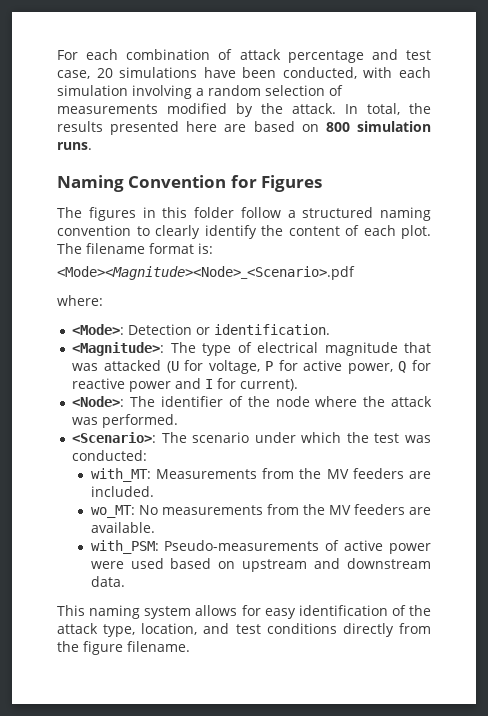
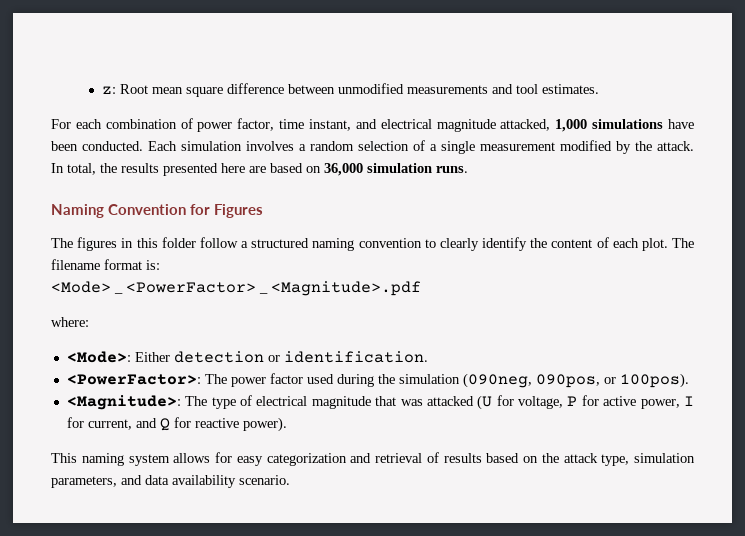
[57,49,431,63] [57,67,431,79] [57,85,192,99] For each combination of attack percentage and test case, 20 simulations have been conducted, with each simulation involving -> [102,83,600,97] [51,118,694,132] [51,141,294,151] z: Root mean square difference between unmodified measurements and tool estimates. // For each combination of power factor, time instant, and electrical magnitude attacked, 1,000 simulations have been conducted. Each simulation involves
[57,104,158,114] measurements -> [430,141,555,154] a single measurement
[325,122,350,132] 800 -> [324,163,363,176] 36,000
[57,266,355,280] <Mode><Magnitude><Node>_<Scenario>.pdf -> [51,281,421,296] <Mode> _ <PowerFactor> _ <Magnitude>.pdf
[128,324,193,335] Detection -> [134,351,264,363] Either detection
(331, 329) none -> [66,373,689,388] // <PowerFactor>: The power factor used during the simulation (090neg, 090pos, or 100pos).
[398,360,432,373] [72,378,299,392] [72,396,432,407] [72,414,179,428] [72,432,431,443] [72,450,148,461] [90,468,431,482] [90,486,154,497] [90,504,431,518] [90,522,155,533] [90,540,432,554] [90,558,432,572] [90,576,125,587] Q for reactive power and I for current). // <Node>: The identifier of the node where the attack was performed. // <Scenario>: The scenario under which the test was conducted: // with_MT: Measurements from the MV feeders are included. // wo_MT: No measurements from the MV feeders are available. // with_PSM: Pseudo-measurements of active power were used based on upstream and downstream data. -> [683,396,694,406] [66,417,287,432] I for current, and Q for reactive power).
[298,605,431,616] [57,623,431,637] [57,641,190,655] identification of the attack type, location, and test conditions directly from the figure filename. -> [266,452,695,466] [51,475,290,488] categorization and retrieval of results based on the attack type, simulation parameters, and data availability scenario.

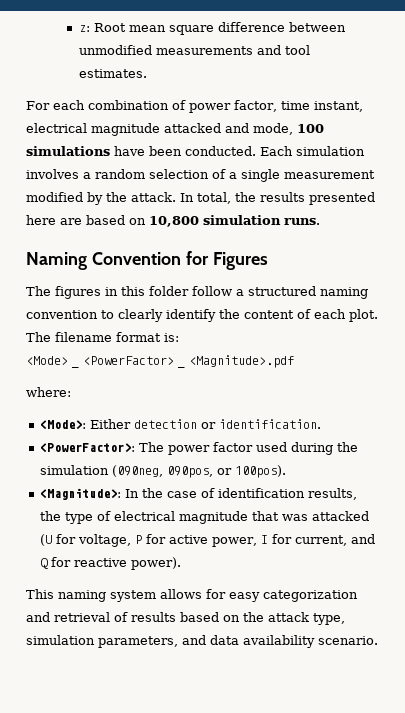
[355,119,588,132] and electrical magnitude attacked, 1,000 -> [26,123,324,136] electrical magnitude attacked and mode, 100
[324,163,363,176] 36,000 -> [149,216,199,227] 10,800
[185,396,208,406] The -> [125,488,358,500] [40,511,62,521] In the case of identification results, the

